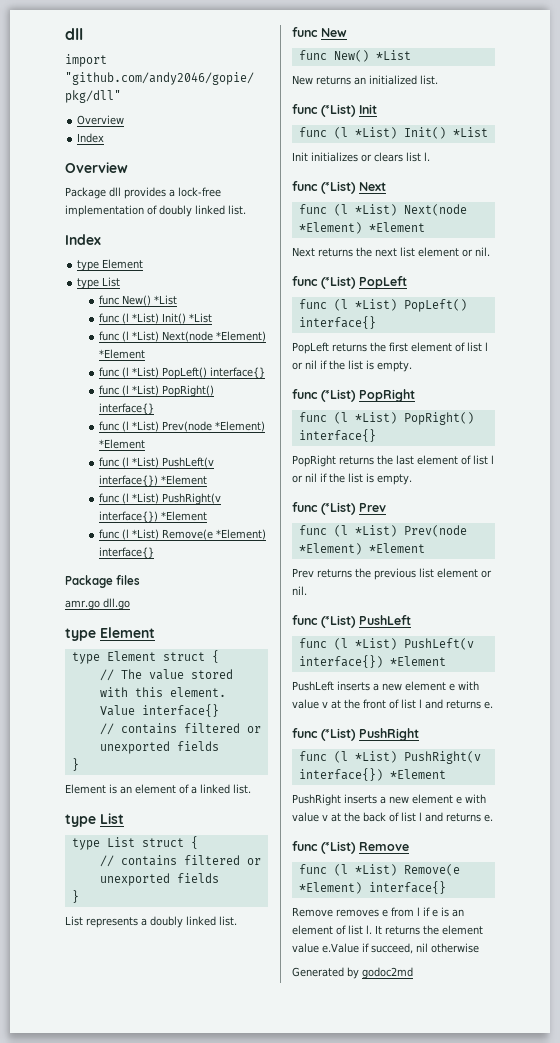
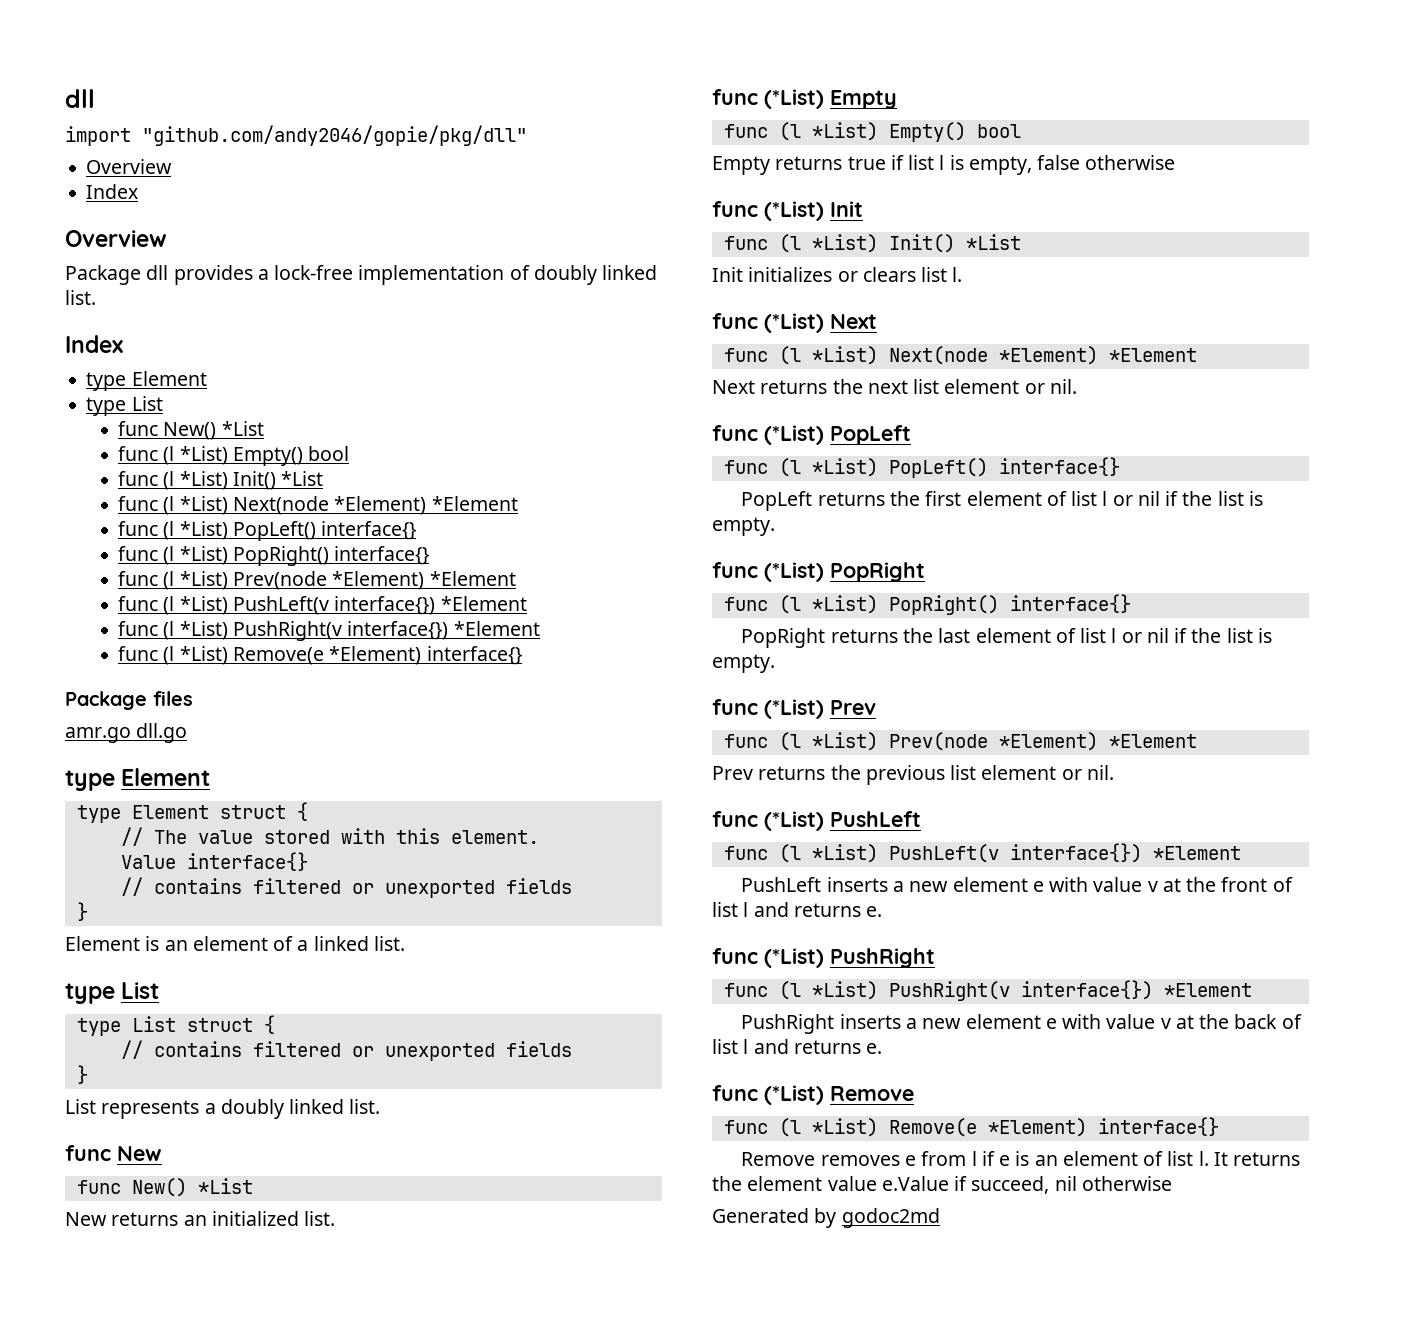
(177, 300) none -> [118,446,350,466] // func (l *List) Empty() bool
(438, 80) none -> [712,89,897,109] [723,122,1021,142] [712,155,1176,175] // func (*List) Empty // func (l *List) Empty() bool // Empty returns true if list l is empty, false otherwise

